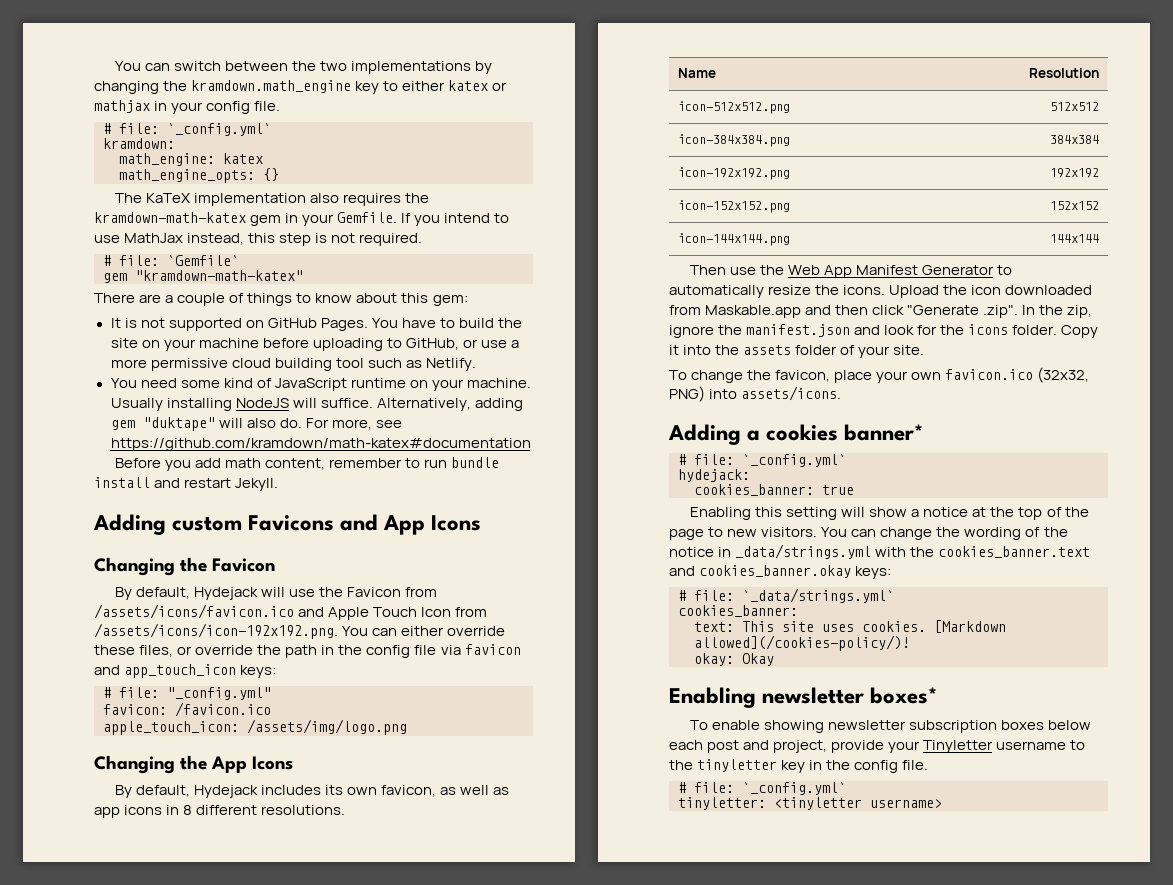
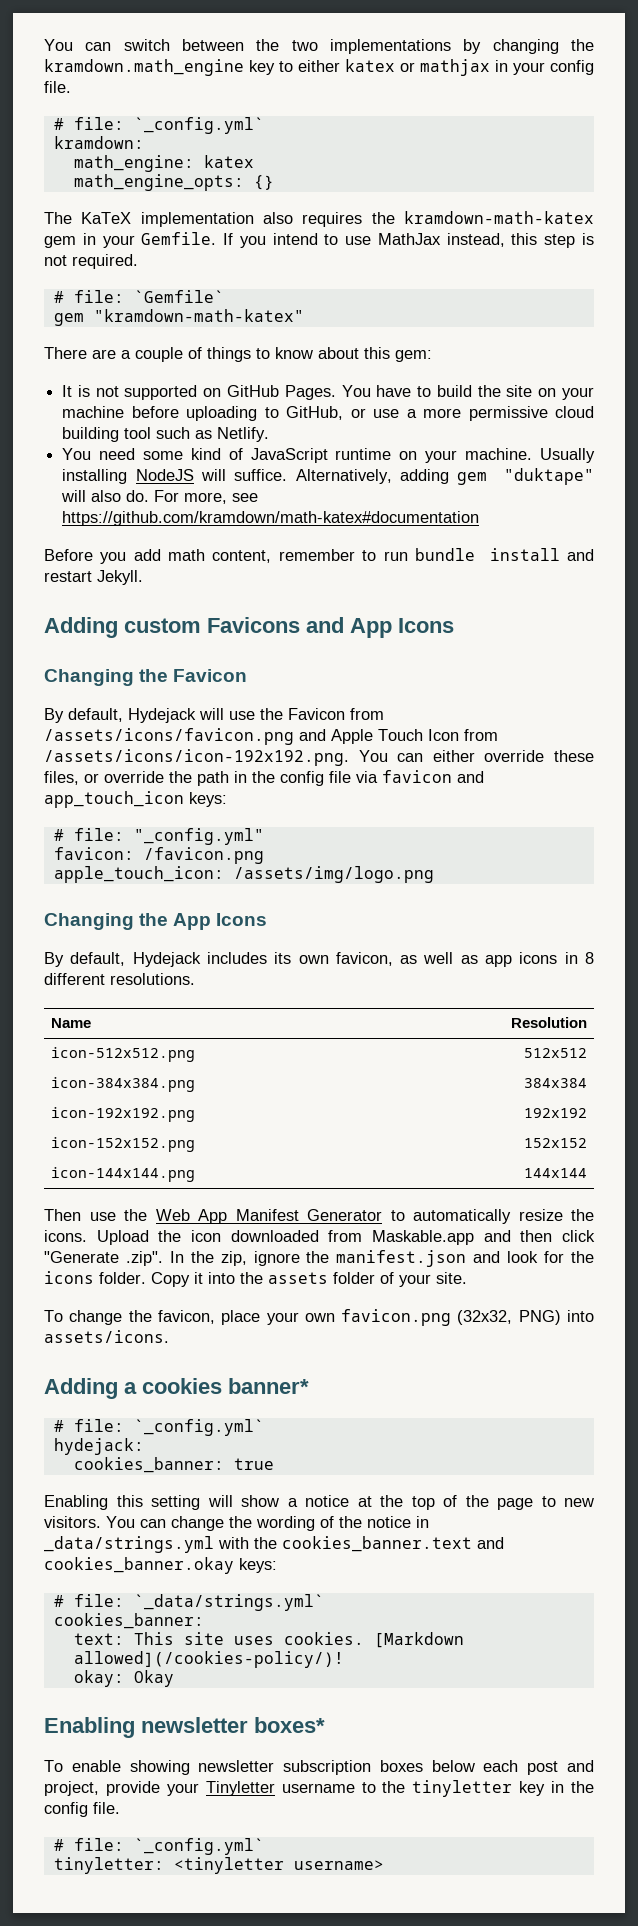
[94,604,294,619] /assets/icons/favicon.ico -> [44,728,294,745] /assets/icons/favicon.png
[175,702,271,717] /favicon.ico -> [143,847,264,864] /favicon.png
[945,369,1034,380] favicon.ico -> [341,1309,452,1326] favicon.png

